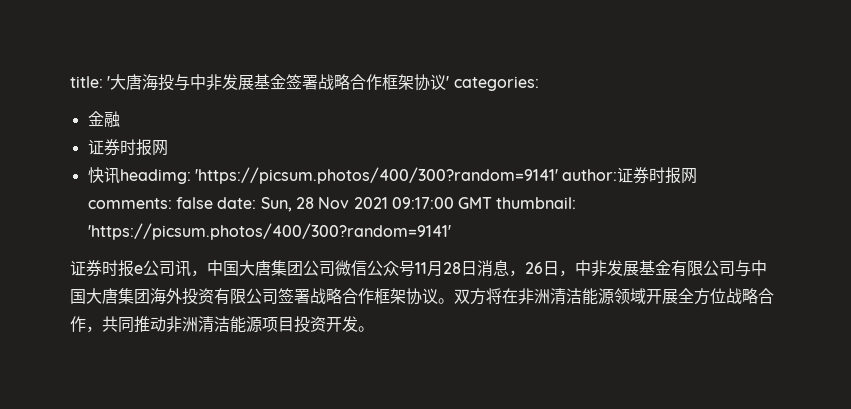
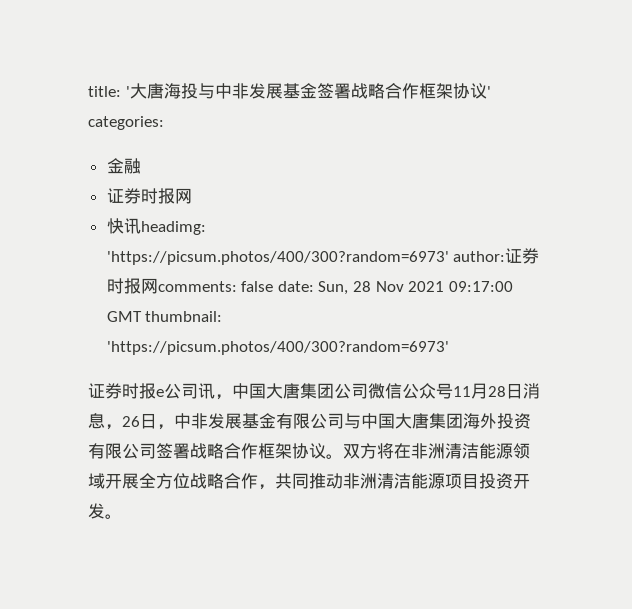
[194,167,558,184] 'https://picsum.photos/400/300?random=9141' -> [106,251,449,265] 'https://picsum.photos/400/300?random=6973'
[87,223,451,240] 'https://picsum.photos/400/300?random=9141' -> [106,341,449,355] 'https://picsum.photos/400/300?random=6973'

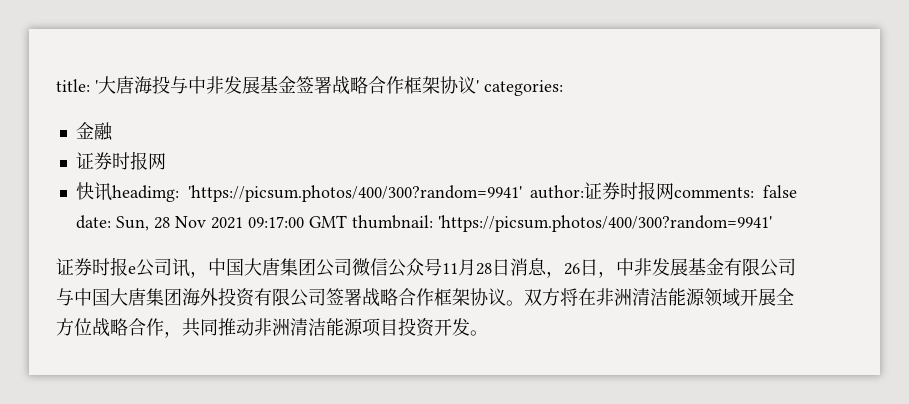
[106,251,449,265] 'https://picsum.photos/400/300?random=6973' -> [187,185,522,202] 'https://picsum.photos/400/300?random=9941'
[106,341,449,355] 'https://picsum.photos/400/300?random=6973' -> [437,215,772,232] 'https://picsum.photos/400/300?random=9941'

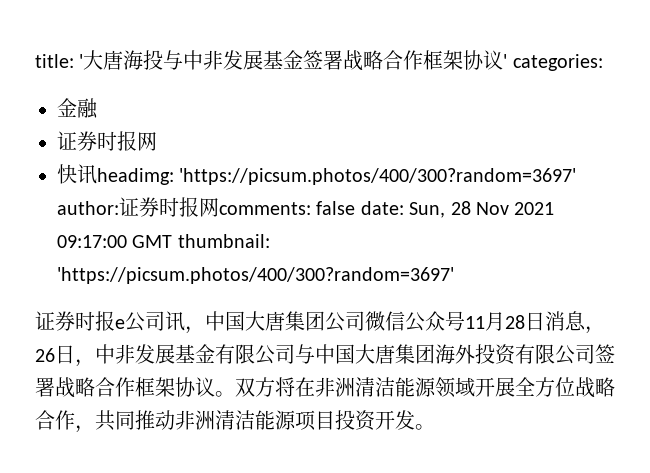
[187,185,522,202] 'https://picsum.photos/400/300?random=9941' -> [179,168,577,185] 'https://picsum.photos/400/300?random=3697'
[437,215,772,232] 'https://picsum.photos/400/300?random=9941' -> [57,267,454,284] 'https://picsum.photos/400/300?random=3697'

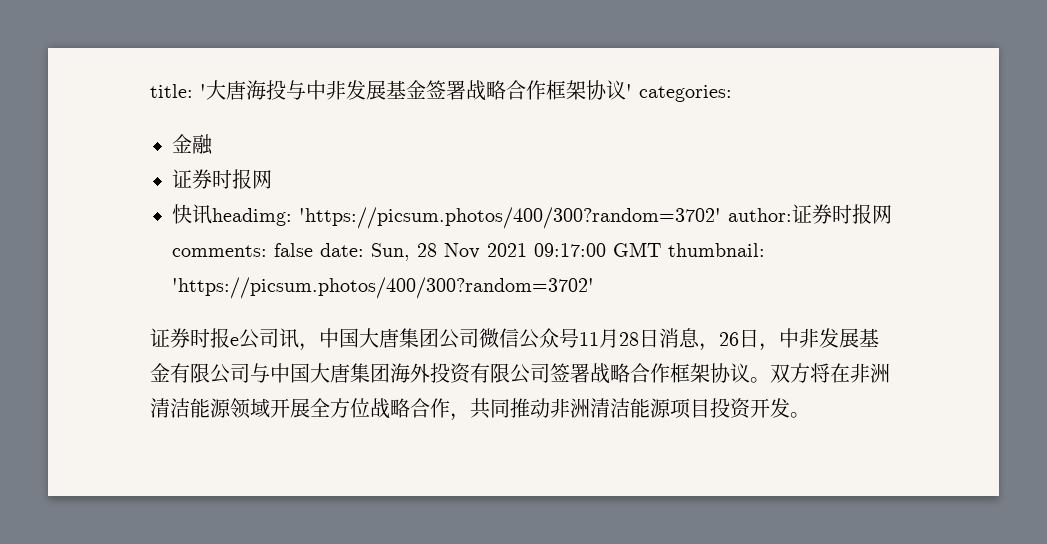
[179,168,577,185] 'https://picsum.photos/400/300?random=3697' -> [299,207,721,229] 'https://picsum.photos/400/300?random=3702'
[57,267,454,284] 'https://picsum.photos/400/300?random=3697' -> [172,277,594,299] 'https://picsum.photos/400/300?random=3702'

